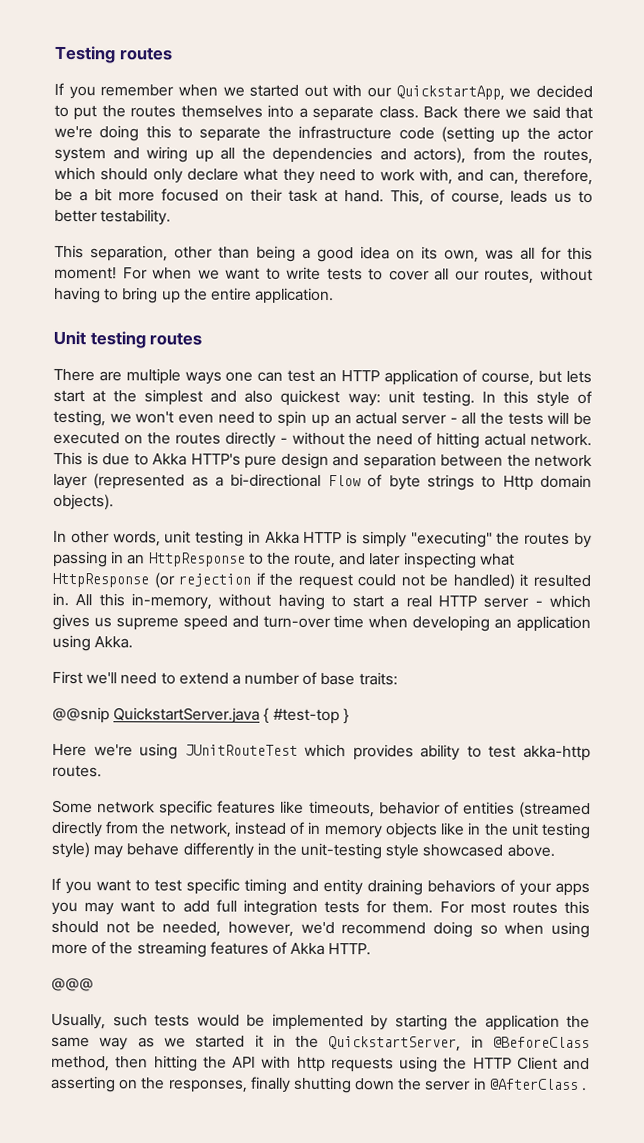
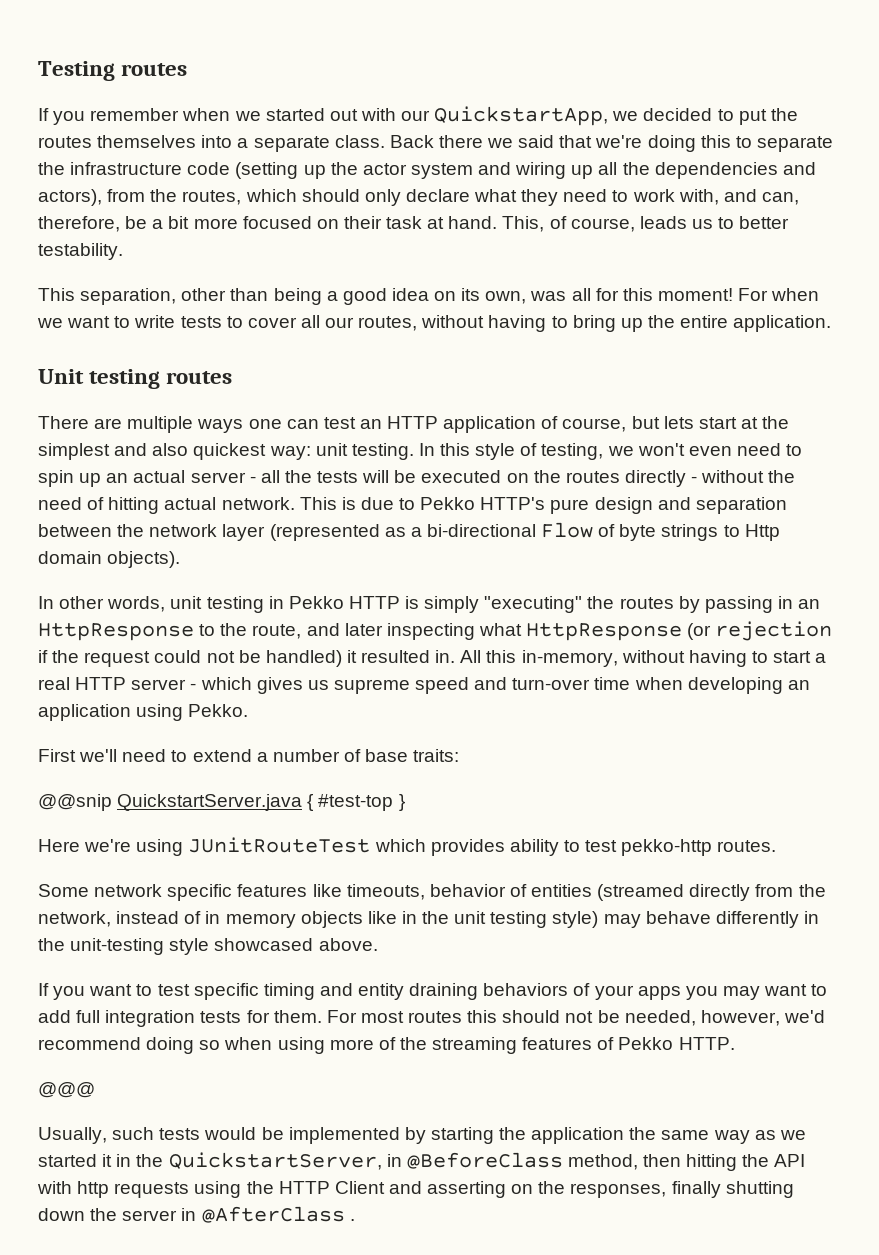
[152,453,187,466] Akka -> [420,497,476,510] Pekko
[264,531,300,544] Akka -> [288,596,344,609] Pekko
[94,636,134,649] Akka. -> [188,704,249,717] Pekko.
[522,745,591,762] akka-http -> [621,839,713,856] pekko-http
[290,942,326,956] Akka -> [618,1037,674,1050] Pekko

